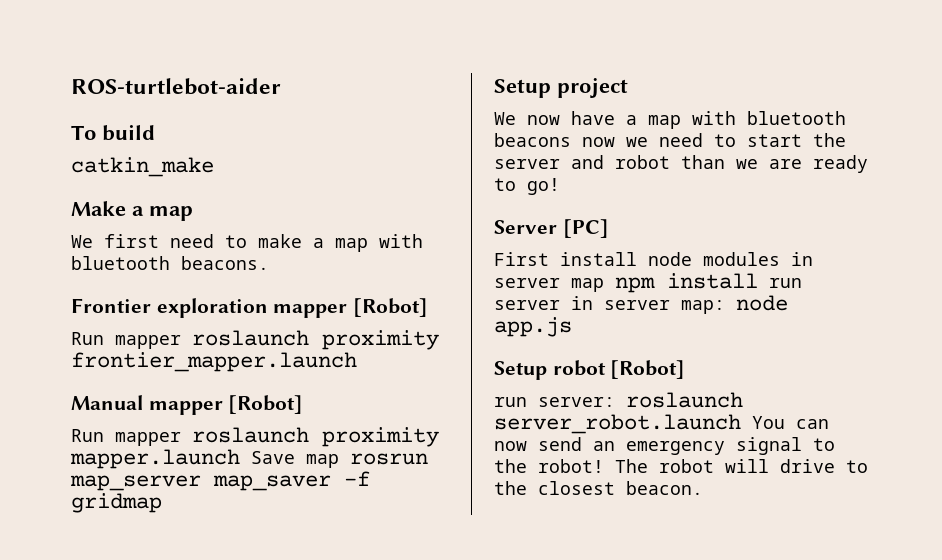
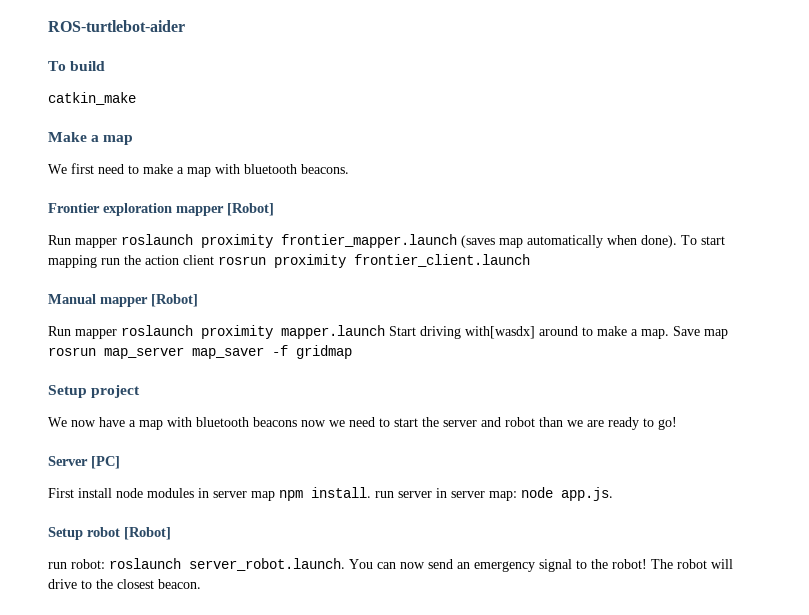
(357, 362) none -> [461,235,725,248] [48,254,530,268] (saves map automatically when done). To start mapping run the action client rosrun proximity frontier_client.launch
(240, 459) none -> [389,326,669,339] Start driving with[wasdx] around to make a map.
[667,273,758,289] install -> [311,487,371,498] install.
[494,317,572,337] app.js -> [561,487,613,501] app.js.
[538,392,743,408] [494,414,741,434] server: roslaunch server_robot.launch -> [71,558,345,571] robot: roslaunch server_robot.launch.

